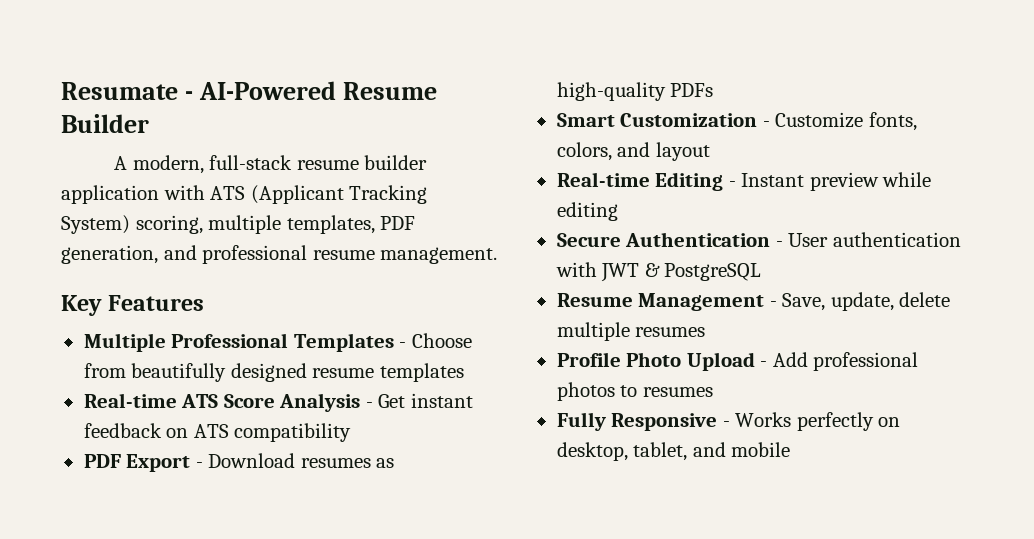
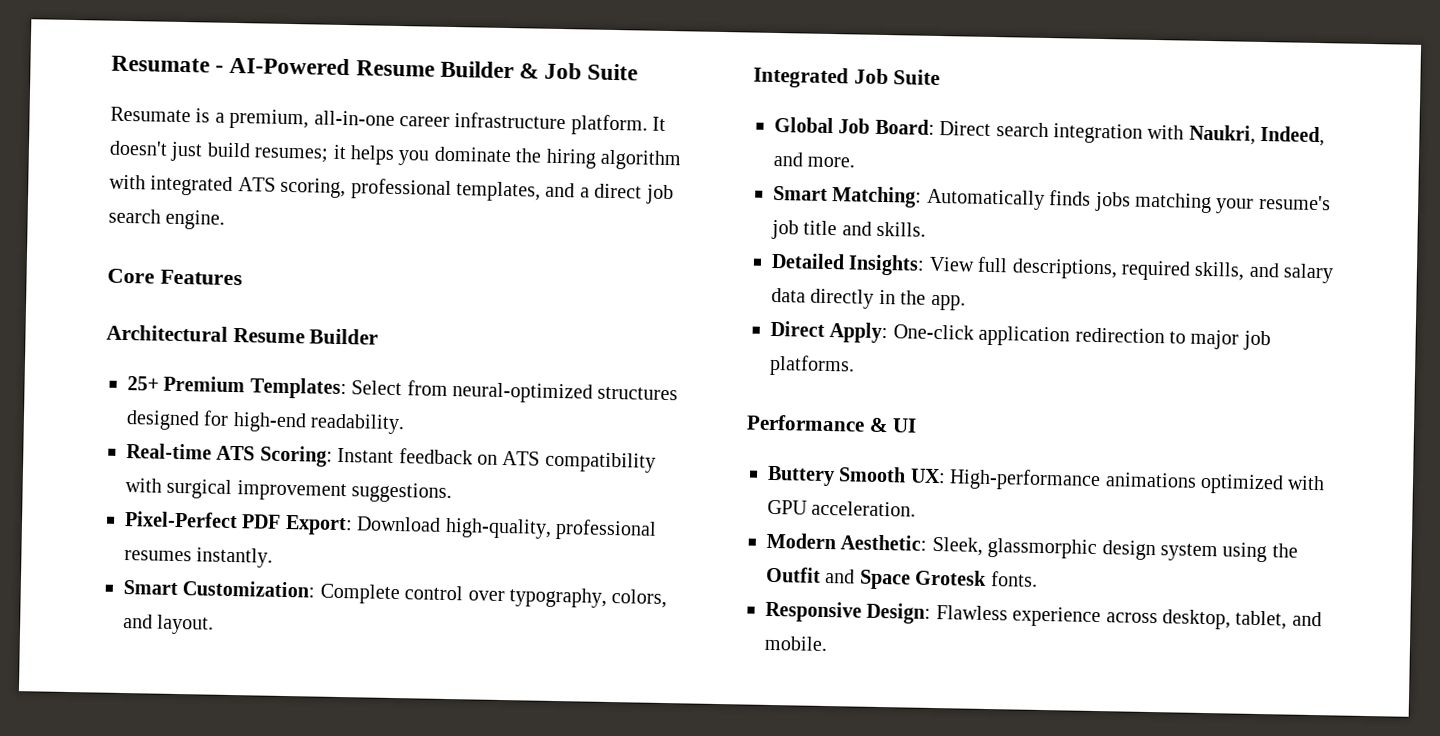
[114,155,428,174] [61,185,428,204] [61,215,416,234] [61,245,498,264] [61,295,205,316] [83,333,472,352] [83,363,464,382] [83,393,473,412] [83,423,352,442] [83,453,395,472] [556,82,714,101] [556,112,917,131] [556,142,710,161] [556,172,932,191] [556,202,618,221] [556,232,961,247] [555,262,762,282] [556,292,951,311] [556,322,706,341] [556,352,919,371] [556,382,713,401] [556,412,901,431] // A modern, full-stack resume builder application with ATS (Applicant Tracking System) scoring, multiple templates, PDF generation, and professional resume management. // Key Features // Multiple Professional Templates - Choose from beautifully designed resume templates // Real-time ATS Score Analysis - Get instant feedback on ATS compatibility // PDF Export - Download resumes as high-quality PDFs // Smart Customization - Customize fonts, colors, and layout // Real-time Editing - Instant preview while editing // Secure Authentication - User authentication with JWT & PostgreSQL // Resume Management - Save, update, delete multiple resumes // Profile Photo Upload - Add professional photos to resumes // Fully Responsive - Works perfectly on -> [519,62,639,81] [110,106,667,136] [109,140,682,171] [109,174,674,205] [108,208,226,230] [107,268,243,286] [106,324,379,345] [127,375,679,404] [126,410,406,435] [126,443,656,473] [125,478,453,504] [124,511,657,541] [124,547,274,568] [123,580,668,609] [123,614,215,635] [753,66,941,89] [774,116,1326,147] [773,151,856,168] [773,185,1331,214] [771,219,927,240] [771,252,1335,284] [771,287,966,311] [770,320,1271,351] [769,354,855,377] [746,414,918,433] [767,465,1326,495] [767,499,917,517] [766,532,1298,563] [766,566,1038,590] [765,600,1158,628] & Job Suite // Resumate is a premium, all-in-one career infrastructure platform. It doesn't just build resumes; it helps you dominate the hiring algorithm with integrated ATS scoring, professional templates, and a direct job search engine. // Core Features // Architectural Resume Builder // 25+ Premium Templates: Select from neural-optimized structures designed for high-end readability. // Real-time ATS Scoring: Instant feedback on ATS compatibility with surgical improvement suggestions. // Pixel-Perfect PDF Export: Download high-quality, professional resumes instantly. // Smart Customization: Complete control over typography, colors, and layout. // Integrated Job Suite // Global Job Board: Direct search integration with Naukri, Indeed, and more. // Smart Matching: Automatically finds jobs matching your resume's job title and skills. // Detailed Insights: View full descriptions, required skills, and salary data directly in the app. // Direct Apply: One-click application redirection to major job platforms. // Performance & UI // Buttery Smooth UX: High-performance animations optimized with GPU acceleration. // Modern Aesthetic: Sleek, glassmorphic design system using the Outfit and Space Grotesk fonts. // Responsive Design: Flawless experience across
[731,442,791,457] mobile -> [764,635,828,652] mobile.

